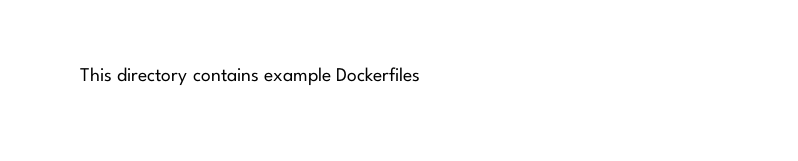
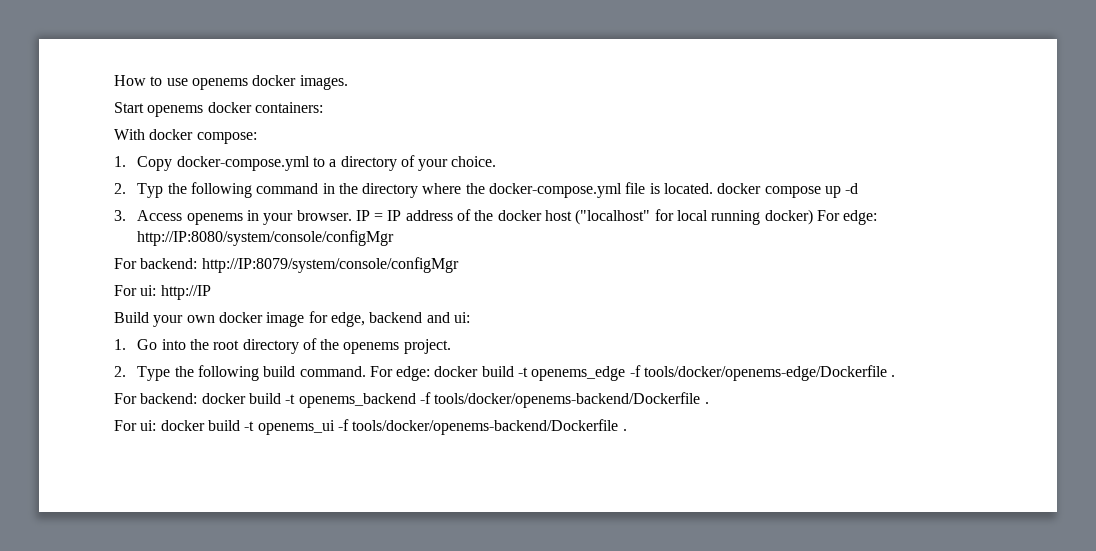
[80,67,421,86] This directory contains example Dockerfiles -> [114,75,348,90] [114,102,323,117] [114,129,257,144] [114,155,497,171] [114,182,859,198] [114,209,878,225] [137,230,395,246] [114,257,459,273] [114,285,211,300] [114,311,470,327] [114,338,451,354] [114,365,896,381] [114,392,709,408] [114,419,627,435] How to use openems docker images. // Start openems docker containers: // With docker compose: // 1. Copy docker-compose.yml to a directory of your choice. // 2. Typ the following command in the directory where the docker-compose.yml file is located. docker compose up -d // 3. Access openems in your browser. IP = IP address of the docker host ("localhost" for local running docker) For edge: http://IP:8080/system/console/configMgr // For backend: http://IP:8079/system/console/configMgr // For ui: http://IP // Build your own docker image for edge, backend and ui: // 1. Go into the root directory of the openems project. // 2. Type the following build command. For edge: docker build -t openems_edge -f tools/docker/openems-edge/Dockerfile . // For backend: docker build -t openems_backend -f tools/docker/openems-backend/Dockerfile . // For ui: docker build -t openems_ui -f tools/docker/openems-backend/Dockerfile .

